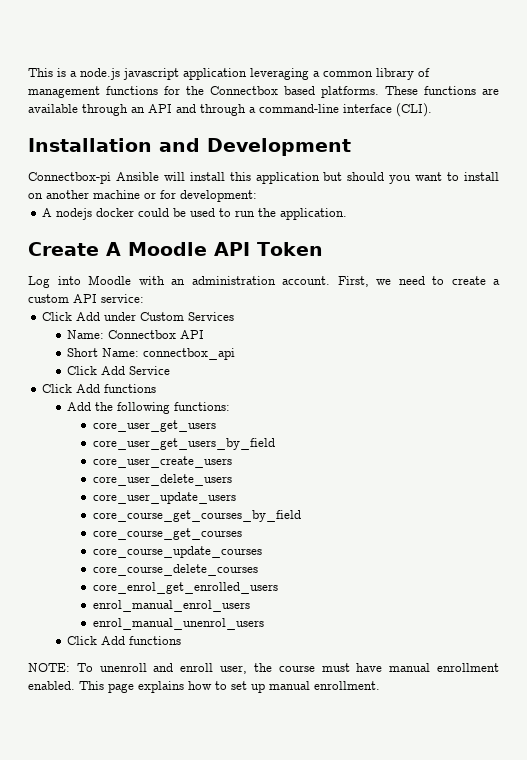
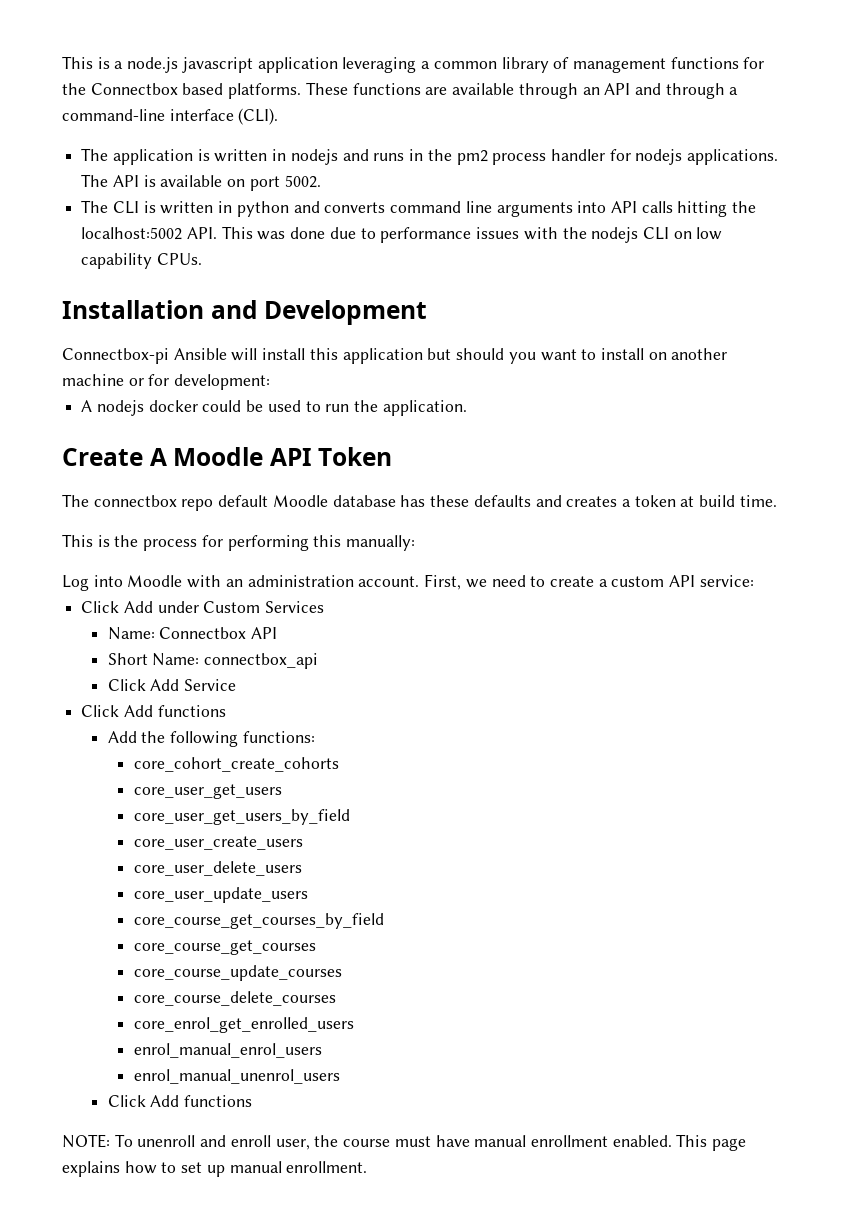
(432, 110) none -> [81,148,779,165] [81,174,321,191] [81,200,757,217] [81,226,723,243] [81,253,202,269] // The application is written in nodejs and runs in the pm2 process handler for nodejs applications. The API is available on port 5002. // The CLI is written in python and converts command line arguments into API calls hitting the localhost:5002 API. This was done due to performance issues with the nodejs CLI on low capability CPUs.
(323, 249) none -> [62,494,777,511] [62,534,416,551] // The connectbox repo default Moodle database has these defaults and creates a token at build time. // This is the process for performing this manually:
(231, 406) none -> [133,757,339,772] // core_cohort_create_cohorts

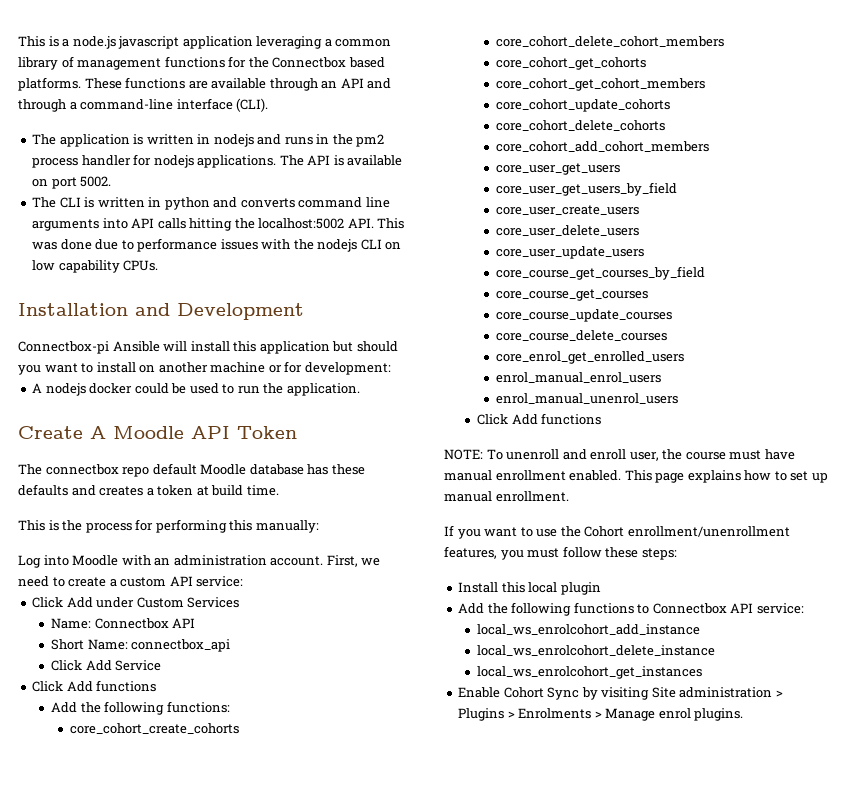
(339, 764) none -> [495,36,724,47] [495,57,646,70] [495,78,705,91] [495,99,670,112] [495,120,665,131] [495,141,709,152] // core_cohort_delete_cohort_members // core_cohort_get_cohorts // core_cohort_get_cohort_members // core_cohort_update_cohorts // core_cohort_delete_cohorts // core_cohort_add_cohort_members
(368, 1167) none -> [444,525,790,539] [444,546,677,560] [458,582,601,595] [458,602,804,616] [476,624,700,635] [476,645,715,656] [476,666,702,679] [458,687,783,700] [458,708,744,721] // If you want to use the Cohort enrollment/unenrollment features, you must follow these steps: // Install this local plugin // Add the following functions to Connectbox API service: // local_ws_enrolcohort_add_instance // local_ws_enrolcohort_delete_instance // local_ws_enrolcohort_get_instances // Enable Cohort Sync by visiting Site administration > Plugins > Enrolments > Manage enrol plugins.

